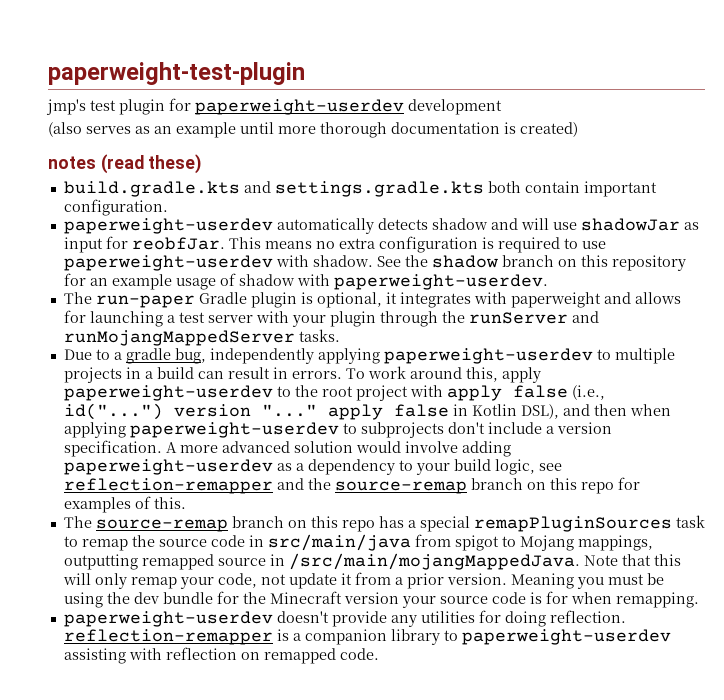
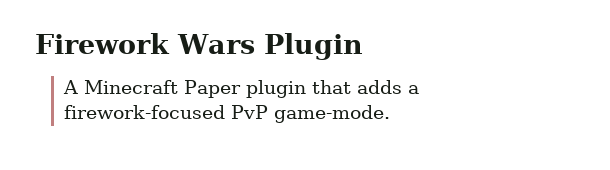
[48,62,305,85] [46,98,502,115] [48,122,578,138] [48,154,202,174] [63,181,657,197] [63,199,168,216] [63,218,699,234] [63,236,606,253] [63,255,686,271] [63,273,548,290] [63,292,681,308] [63,310,599,327] [63,329,340,346] [63,348,675,364] [63,366,541,383] [63,385,605,401] [63,403,671,420] [63,422,612,438] [63,440,511,457] [63,459,562,475] [63,477,640,494] [63,496,186,513] [63,515,705,532] [63,534,653,551] [63,553,681,570] [62,572,664,589] [63,591,699,608] [63,610,626,627] [63,629,671,645] [63,647,379,664] paperweight-test-plugin // jmp's test plugin for paperweight-userdev development // (also serves as an example until more thorough documentation is created) // notes (read these) // build.gradle.kts and settings.gradle.kts both contain important configuration. // paperweight-userdev automatically detects shadow and will use shadowJar as input for reobfJar. This means no extra configuration is required to use paperweight-userdev with shadow. See the shadow branch on this repository for an example usage of shadow with paperweight-userdev. // The run-paper Gradle plugin is optional, it integrates with paperweight and allows for launching a test server with your plugin through the runServer and runMojangMappedServer tasks. // Due to a gradle bug, independently applying paperweight-userdev to multiple projects in a build can result in errors. To work around this, apply paperweight-userdev to the root project with apply false (i.e., id("...") version "..." apply false in Kotlin DSL), and then when applying paperweight-userdev to subprojects don't include a version specification. A more advanced solution would involve adding paperweight-userdev as a dependency to your build logic, see reflection-remapper and the source-remap branch on this repo for examples of this. // The source-remap branch on this repo has a special remapPluginSources task to remap the source code in src/main/java from spigot to Mojang mappings, outputting remapped source in /src/main/mojangMappedJava. Note that this will only remap your code, not update it from a prior version. Meaning you must be using the dev bundle for the Minecraft version your source code is for when remapping. // paperweight-userdev doesn't provide any utilities for doing reflection. reflection-remapper is a companion library to paperweight-userdev assisting with reflection on remapped code. -> [35,33,363,60] [63,80,420,98] [64,105,391,123] Firework Wars Plugin // A Minecraft Paper plugin that adds a firework-focused PvP game-mode.

